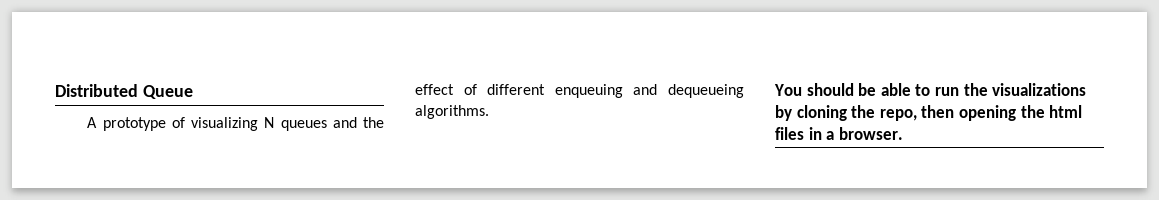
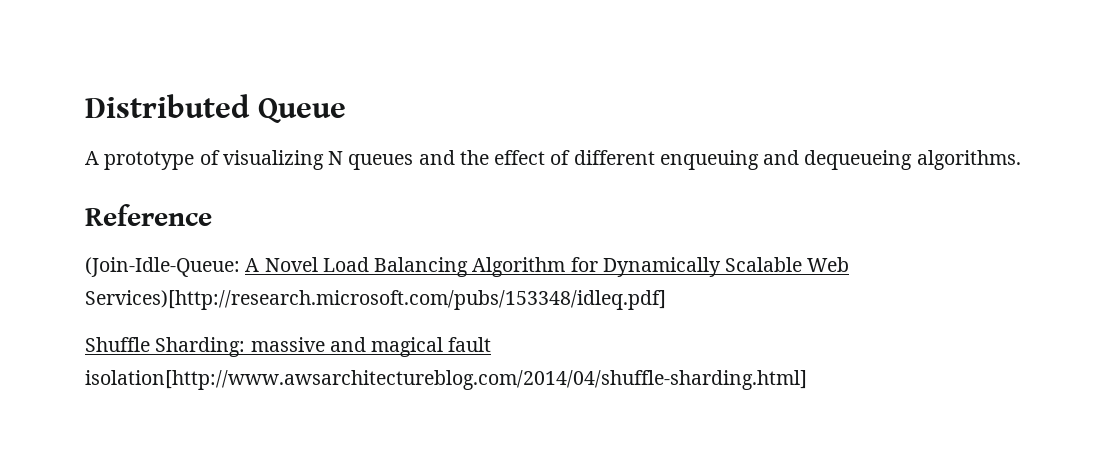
[774,83,1087,96] [775,105,1083,121] [775,127,903,140] You should be able to run the visualizations by cloning the repo, then opening the html files in a browser. -> [85,204,212,226] [85,257,850,277] [85,290,666,310] [85,337,492,357] [85,370,807,390] Reference // (Join-Idle-Queue: A Novel Load Balancing Algorithm for Dynamically Scalable Web Services)[http://research.microsoft.com/pubs/153348/idleq.pdf] // Shuffle Sharding: massive and magical fault isolation[http://www.awsarchitectureblog.com/2014/04/shuffle-sharding.html]

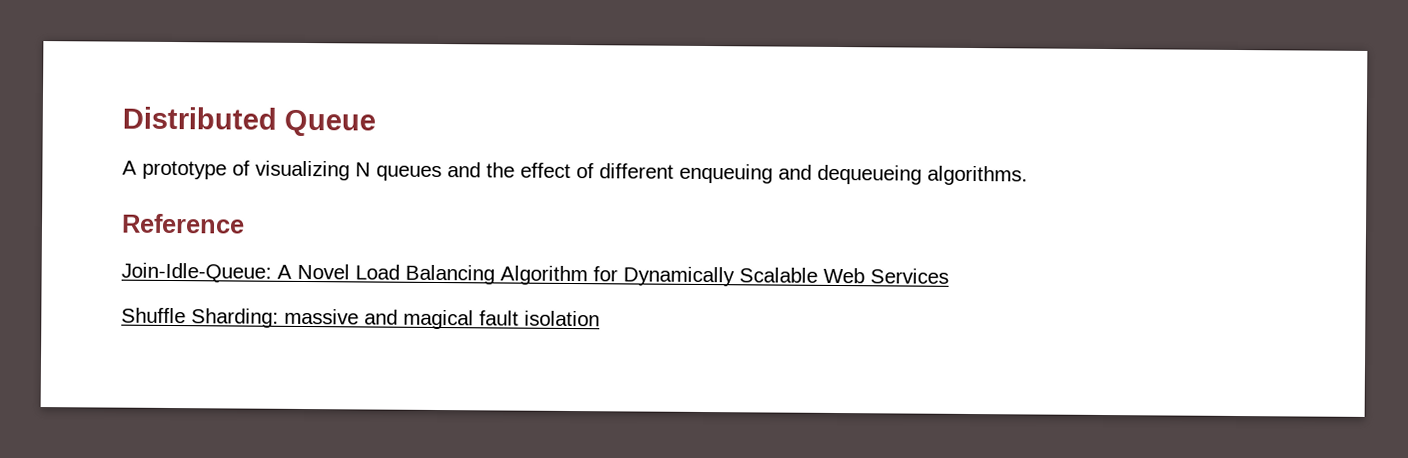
[85,257,240,277] (Join-Idle-Queue: -> [121,262,272,283] Join-Idle-Queue:
[85,290,666,310] Services)[http://research.microsoft.com/pubs/153348/idleq.pdf] -> [870,268,949,284] Services
[85,370,807,390] isolation[http://www.awsarchitectureblog.com/2014/04/shuffle-sharding.html] -> [524,310,600,327] isolation

